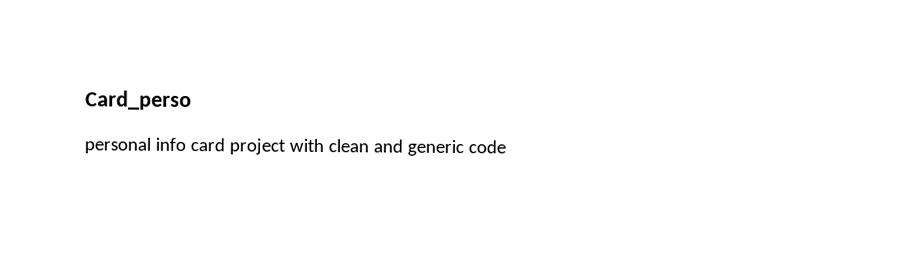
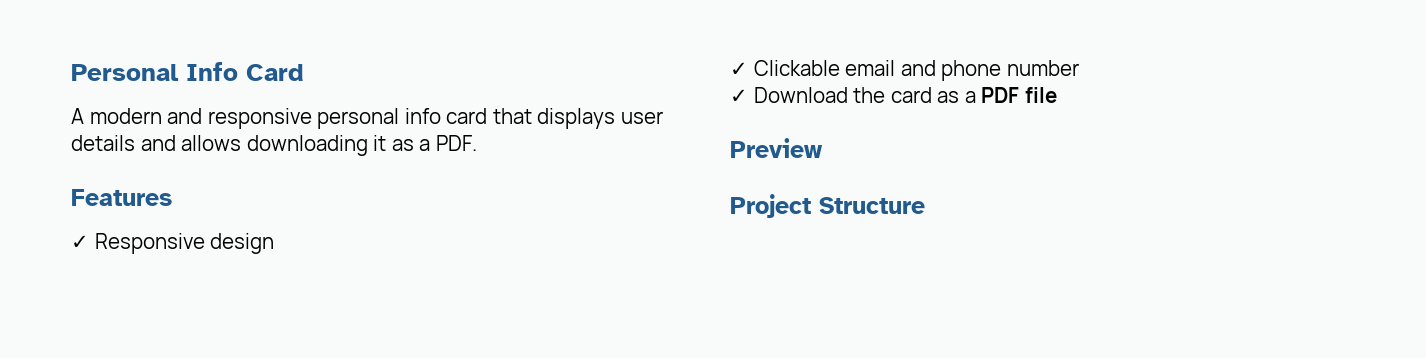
[85,90,192,111] [84,137,506,157] Card_perso // personal info card project with clean and generic code -> [71,62,304,81] [71,108,663,129] [71,135,477,156] [71,189,172,206] [71,233,275,254] [730,60,1079,81] [730,87,1057,103] [730,138,823,158] [730,194,925,218] Personal Info Card // A modern and responsive personal info card that displays user details and allows downloading it as a PDF. // Features // ✓ Responsive design // ✓ Clickable email and phone number // ✓ Download the card as a PDF file // Preview // Project Structure

